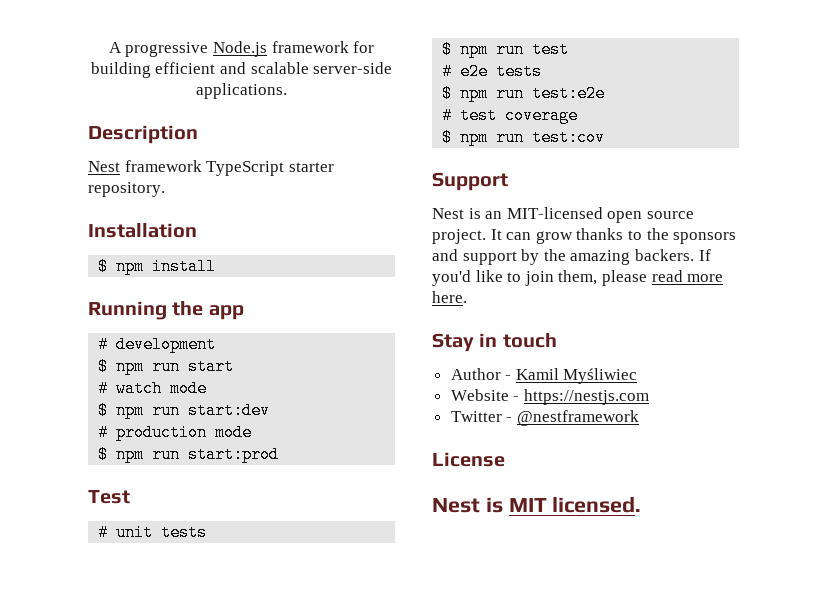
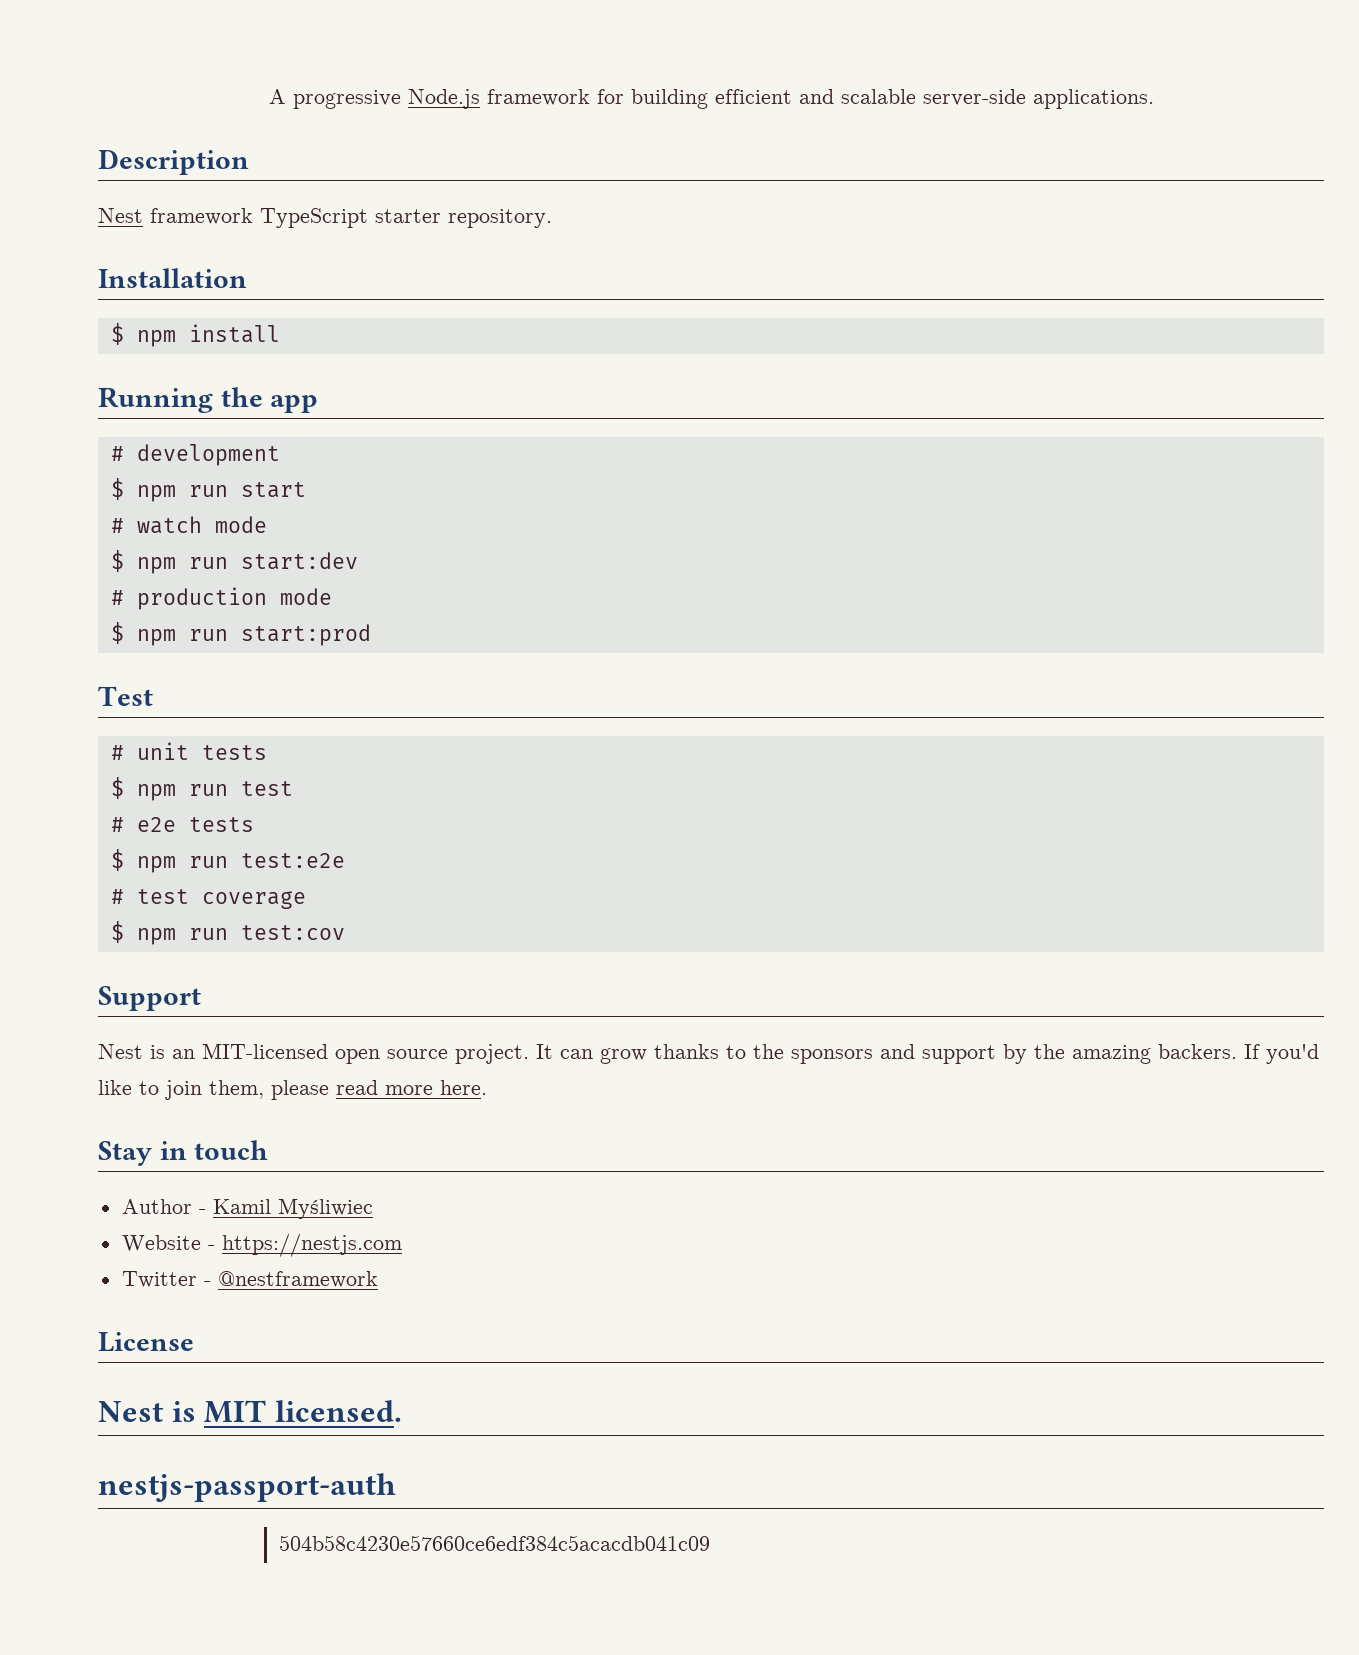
(642, 504) none -> [98,1473,396,1502] [279,1535,711,1551] // nestjs-passport-auth // 504b58c4230e57660ce6edf384c5acacdb041c09

